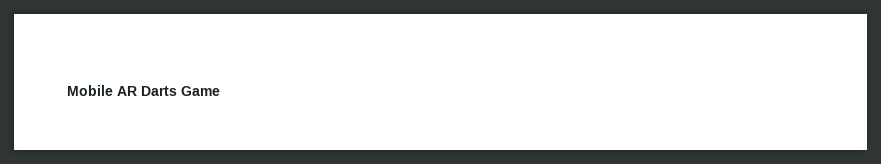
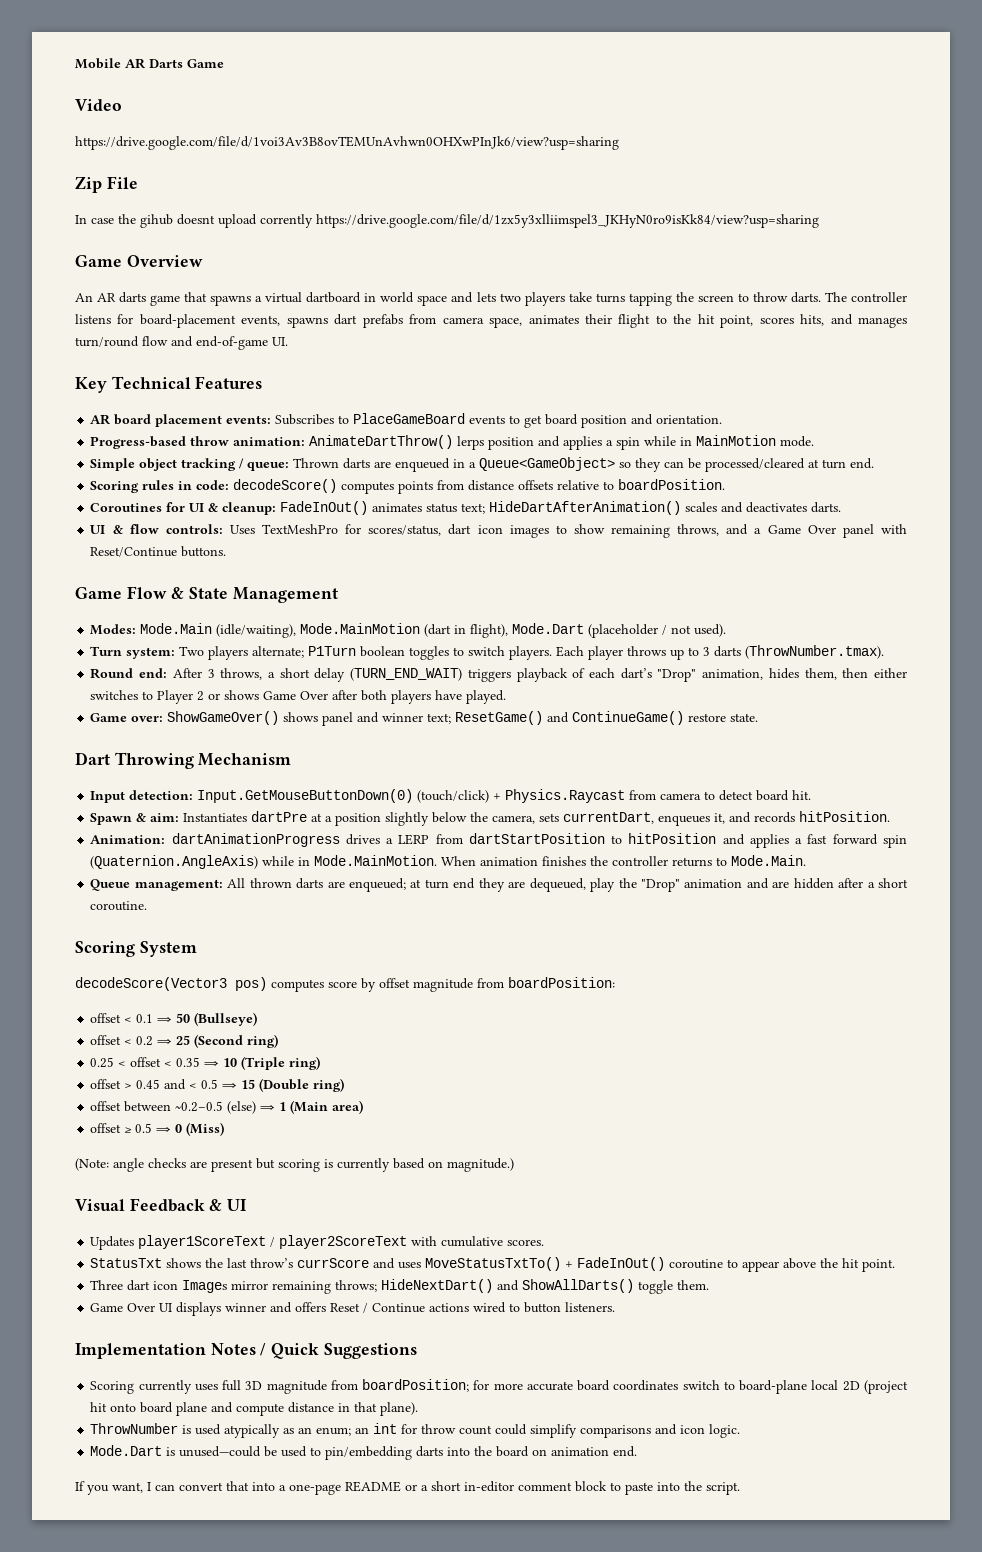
(220, 91) none -> [75,99,122,111] [75,136,619,150] [75,176,138,193] [75,214,819,228] [75,255,203,267] [75,292,907,306] [75,314,908,328] [75,336,288,350] [75,376,263,393] [90,413,723,428] [90,435,815,450] [90,457,875,472] [90,479,726,494] [90,501,842,515] [90,524,907,538] [90,546,227,557] [75,586,338,603] [90,623,727,638] [90,645,885,660] [90,668,908,682] [90,690,507,704] [90,711,759,726] [75,752,292,769] [90,789,812,803] [90,811,891,826] [90,833,908,848] [90,855,807,869] [90,878,909,892] [90,901,148,911] [75,941,197,957] [75,977,615,992] [90,1012,258,1026] [90,1034,279,1048] [90,1056,321,1070] [90,1078,345,1092] [90,1100,364,1114] [90,1122,225,1136] [75,1158,514,1172] [75,1198,248,1212] [90,1235,545,1250] [90,1257,896,1272] [90,1279,710,1294] [90,1302,616,1316] [75,1343,417,1359] [90,1379,909,1394] [90,1402,419,1416] [90,1423,741,1438] [90,1445,638,1460] [75,1481,740,1495] // Video // https://drive.google.com/file/d/1voi3Av3B8ovTEMUnAvhwn0OHXwPInJk6/view?usp=sharing // Zip File // In case the gihub doesnt upload corrently https://drive.google.com/file/d/1zx5y3xlliimspel3_JKHyN0ro9isKk84/view?usp=sharing // Game Overview // An AR darts game that spawns a virtual dartboard in world space and lets two players take turns tapping the screen to throw darts. The controller listens for board-placement events, spawns dart prefabs from camera space, animates their flight to the hit point, scores hits, and manages turn/round flow and end-of-game UI. // Key Technical Features // AR board placement events: Subscribes to PlaceGameBoard events to get board position and orientation. // Progress-based throw animation: AnimateDartThrow() lerps position and applies a spin while in MainMotion mode. // Simple object tracking / queue: Thrown darts are enqueued in a Queue<GameObject> so they can be processed/cleared at turn end. // Scoring rules in code: decodeScore() computes points from distance offsets relative to boardPosition. // Coroutines for UI & cleanup: FadeInOut() animates status text; HideDartAfterAnimation() scales and deactivates darts. // UI & flow controls: Uses TextMeshPro for scores/status, dart icon images to show remaining throws, and a Game Over panel with Reset/Continue buttons. // Game Flow & State Management // Modes: Mode.Main (idle/waiting), Mode.MainMotion (dart in flight), Mode.Dart (placeholder / not used). // Turn system: Two players alternate; P1Turn boolean toggles to switch players. Each player throws up to 3 darts (ThrowNumber.tmax). // Round end: After 3 throws, a short delay (TURN_END_WAIT) triggers playback of each dart’s "Drop" animation, hides them, then either switches to Player 2 or shows Game Over after both players have played. // Game over: ShowGameOver() shows panel and winner text; ResetGame() and ContinueGame() restore state. // Dart Throwing Mechanism // Input detection: Input.GetMouseButtonDown(0) (touch/click) + Physics.Raycast from camera to detect board hit. // Spawn & aim: Instantiates dartPre at a position slightly below the camera, sets currentDart, enqueues it, and records hitPosition. // Animation: dartAnimationProgress drives a LERP from dartStartPosition to hitPosition and applies a fast forward spin (Quaternion.AngleAxis) while in Mode.MainMotion. When animation finishes the controller returns to Mode.Main. // Queue management: All thrown darts are enqueued; at turn end they are dequeued, play the "Drop" animation and are hidden after a short coroutine. // Scoring System // decodeScore(Vector3 pos) computes score by offset magnitude from boardPosition: // offset < 0.1 ⇒ 50 (Bullseye) // offset < 0.2 ⇒ 25 (Second ring) // 0.25 < offset < 0.35 ⇒ 10 (Triple ring) // offset > 0.45 and < 0.5 ⇒ 15 (Double ring) // offset between ~0.2–0.5 (else) ⇒ 1 (Main area) // offset ≥ 0.5 ⇒ 0 (Miss) // (Note: angle checks are present but scoring is currently based on magnitude.) // Visual Feedback & UI // Updates player1ScoreText / player2ScoreText with cumulative scores. // StatusTxt shows the last throw’s currScore and uses MoveStatusTxtTo() + FadeInOut() coroutine to appear above the hit point. // Three dart icon Images mirror remaining throws; HideNextDart() and ShowAllDarts() toggle them. // Game Over UI displays winner and offers Reset / Continue actions wired to button listeners. // Implementation Notes / Quick Suggestions // Scoring currently uses full 3D magnitude from boardPosition; for more accurate board coordinates switch to board-plane local 2D (project hit onto board plane and compute distance in that plane). // ThrowNumber is used atypically as an enum; an int for throw count could simplify comparisons and icon logic. // Mode.Dart is unused—could be used to pin/embedding darts into the board on animation end. // If you want, I can convert that into a one-page README or a short in-editor comment block to paste into the script.

